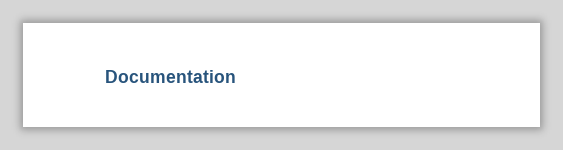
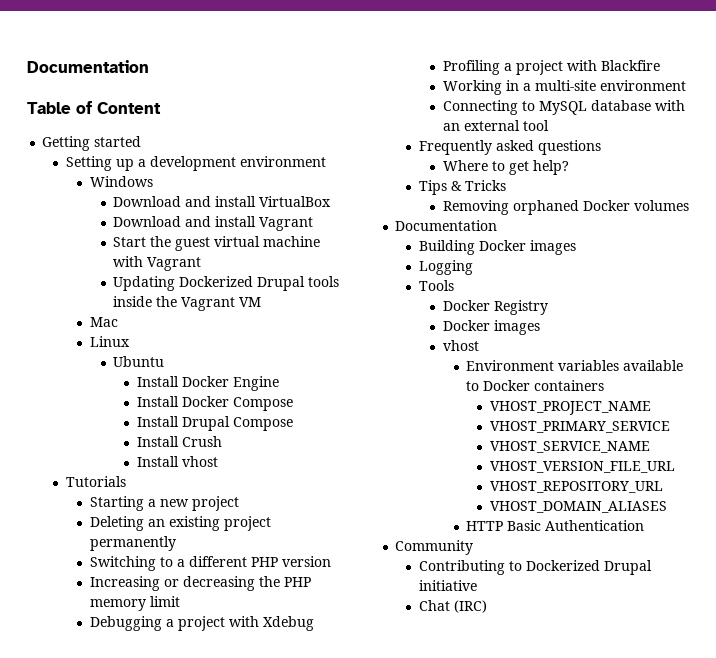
[105,70,236,83] Documentation -> [27,60,149,73] [27,101,161,114] [42,136,142,151] [66,156,327,171] [89,176,153,187] [113,196,332,207] [113,216,314,231] [113,236,321,251] [113,256,202,271] [113,276,340,291] [113,296,262,311] [89,317,118,327] [89,336,130,347] [113,356,165,367] [137,376,280,391] [137,396,294,411] [137,416,294,431] [137,436,223,447] [137,456,219,467] [66,476,127,487] [89,496,239,511] [89,516,271,531] [89,536,176,551] [89,556,331,571] [89,576,311,591] [89,596,180,611] [89,616,314,631] [442,60,660,75] [442,80,686,95] [442,100,685,115] [442,120,549,131] [419,140,602,155] [442,160,569,175] [419,180,507,195] [442,200,689,215] [395,220,498,231] [419,240,577,255] [419,260,474,275] [419,280,455,291] [442,300,548,315] [442,320,540,335] [442,340,479,351] [466,360,684,371] [466,380,605,391] [490,401,652,415] [490,421,671,433] [490,441,651,453] [490,461,676,473] [490,481,664,493] [490,501,668,513] [466,520,645,531] [395,540,474,555] [419,560,653,575] [419,580,478,591] [419,600,488,613] Documentation // Table of Content // Getting started // Setting up a development environment // Windows // Download and install VirtualBox // Download and install Vagrant // Start the guest virtual machine with Vagrant // Updating Dockerized Drupal tools inside the Vagrant VM // Mac // Linux // Ubuntu // Install Docker Engine // Install Docker Compose // Install Drupal Compose // Install Crush // Install vhost // Tutorials // Starting a new project // Deleting an existing project permanently // Switching to a different PHP version // Increasing or decreasing the PHP memory limit // Debugging a project with Xdebug // Profiling a project with Blackfire // Working in a multi-site environment // Connecting to MySQL database with an external tool // Frequently asked questions // Where to get help? // Tips & Tricks // Removing orphaned Docker volumes // Documentation // Building Docker images // Logging // Tools // Docker Registry // Docker images // vhost // Environment variables available to Docker containers // VHOST_PROJECT_NAME // VHOST_PRIMARY_SERVICE // VHOST_SERVICE_NAME // VHOST_VERSION_FILE_URL // VHOST_REPOSITORY_URL // VHOST_DOMAIN_ALIASES // HTTP Basic Authentication // Community // Contributing to Dockerized Drupal initiative // Chat (IRC)

